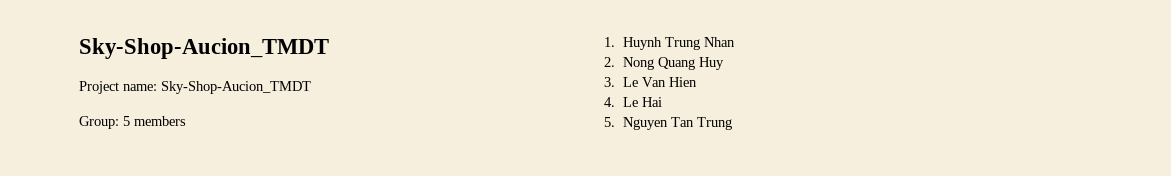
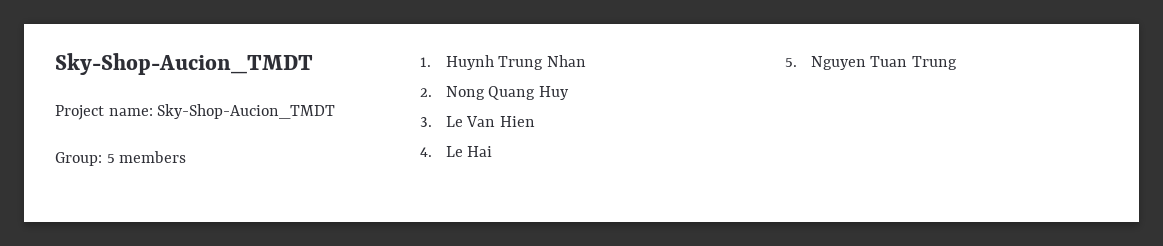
[670,117,694,127] Tan -> [870,56,908,67] Tuan

